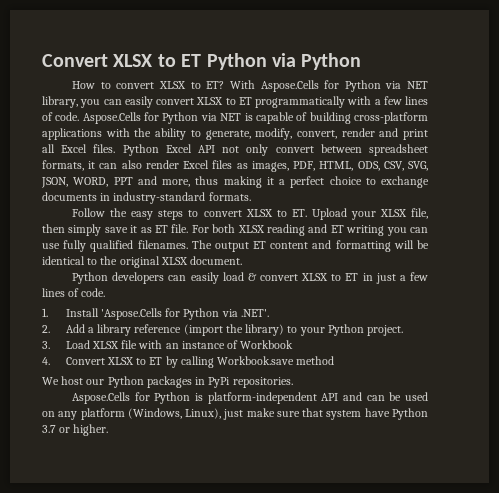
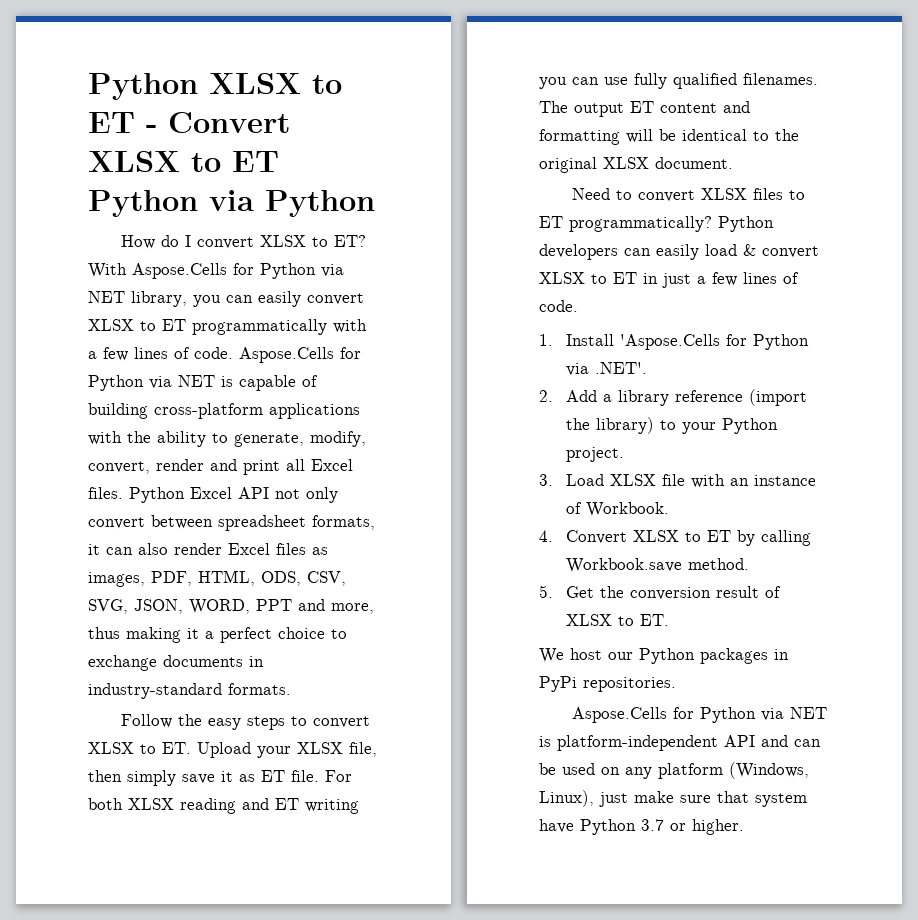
(42, 60) none -> [88,73,342,100] [88,112,157,133] Python XLSX to ET -
[100,82,111,89] to -> [160,235,191,247] do I
(243, 260) none -> [571,188,805,202] [539,216,712,232] Need to convert XLSX files to ET programmatically?
[240,340,294,349] Workbook -> [585,502,669,517] Workbook.
[296,356,335,365] method -> [687,558,749,570] [539,585,781,600] [565,614,669,626] method. // 5. Get the conversion result of XLSX to ET.
(191, 398) none -> [760,707,827,721] via NET

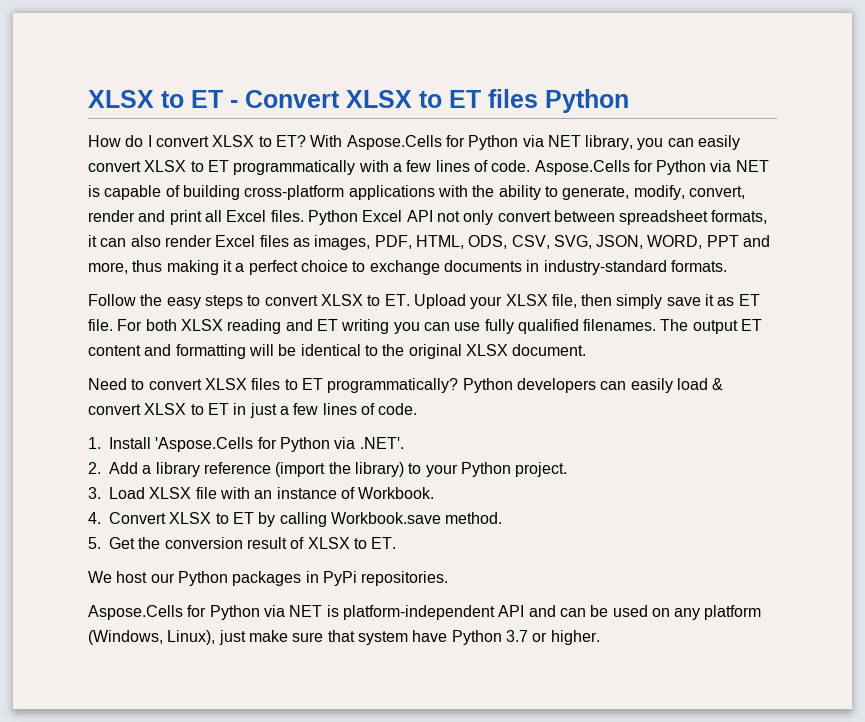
[88,73,198,100] Python -> (88, 99) none
[88,190,254,217] Python via -> [488,89,538,108] files

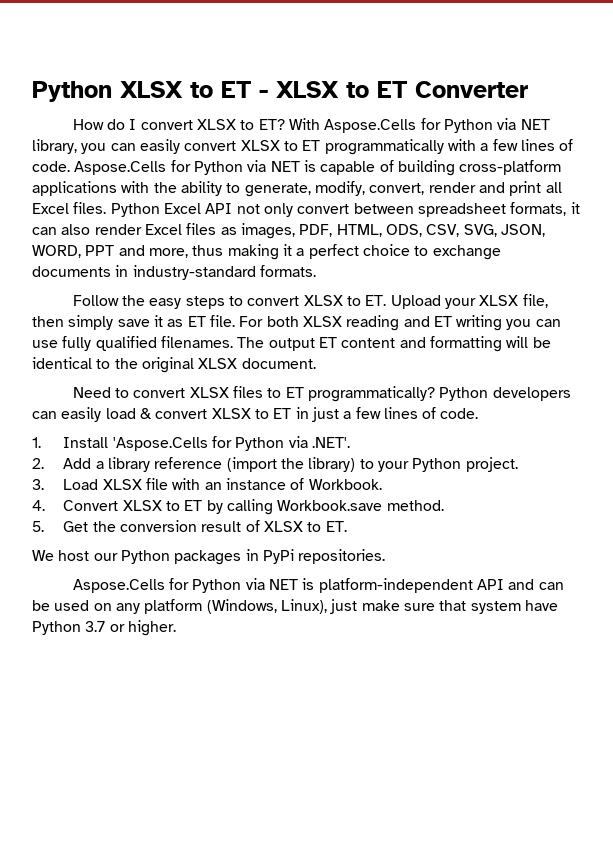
(88, 99) none -> [32,81,112,102] Python
[245,89,629,113] Convert XLSX to ET files Python -> [276,81,528,98] XLSX to ET Converter

